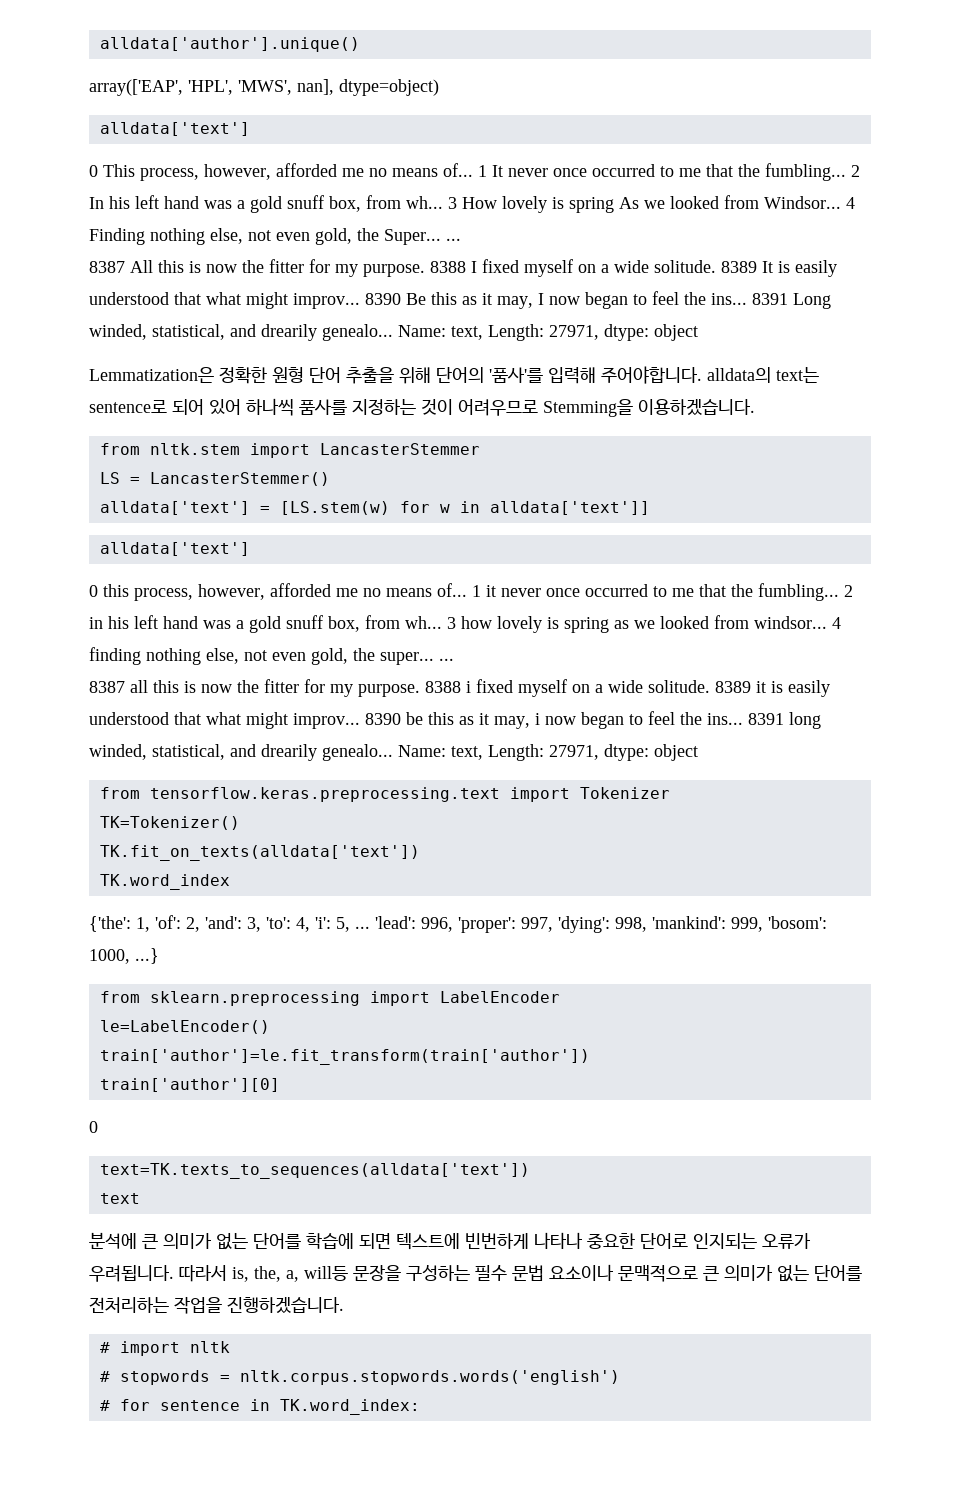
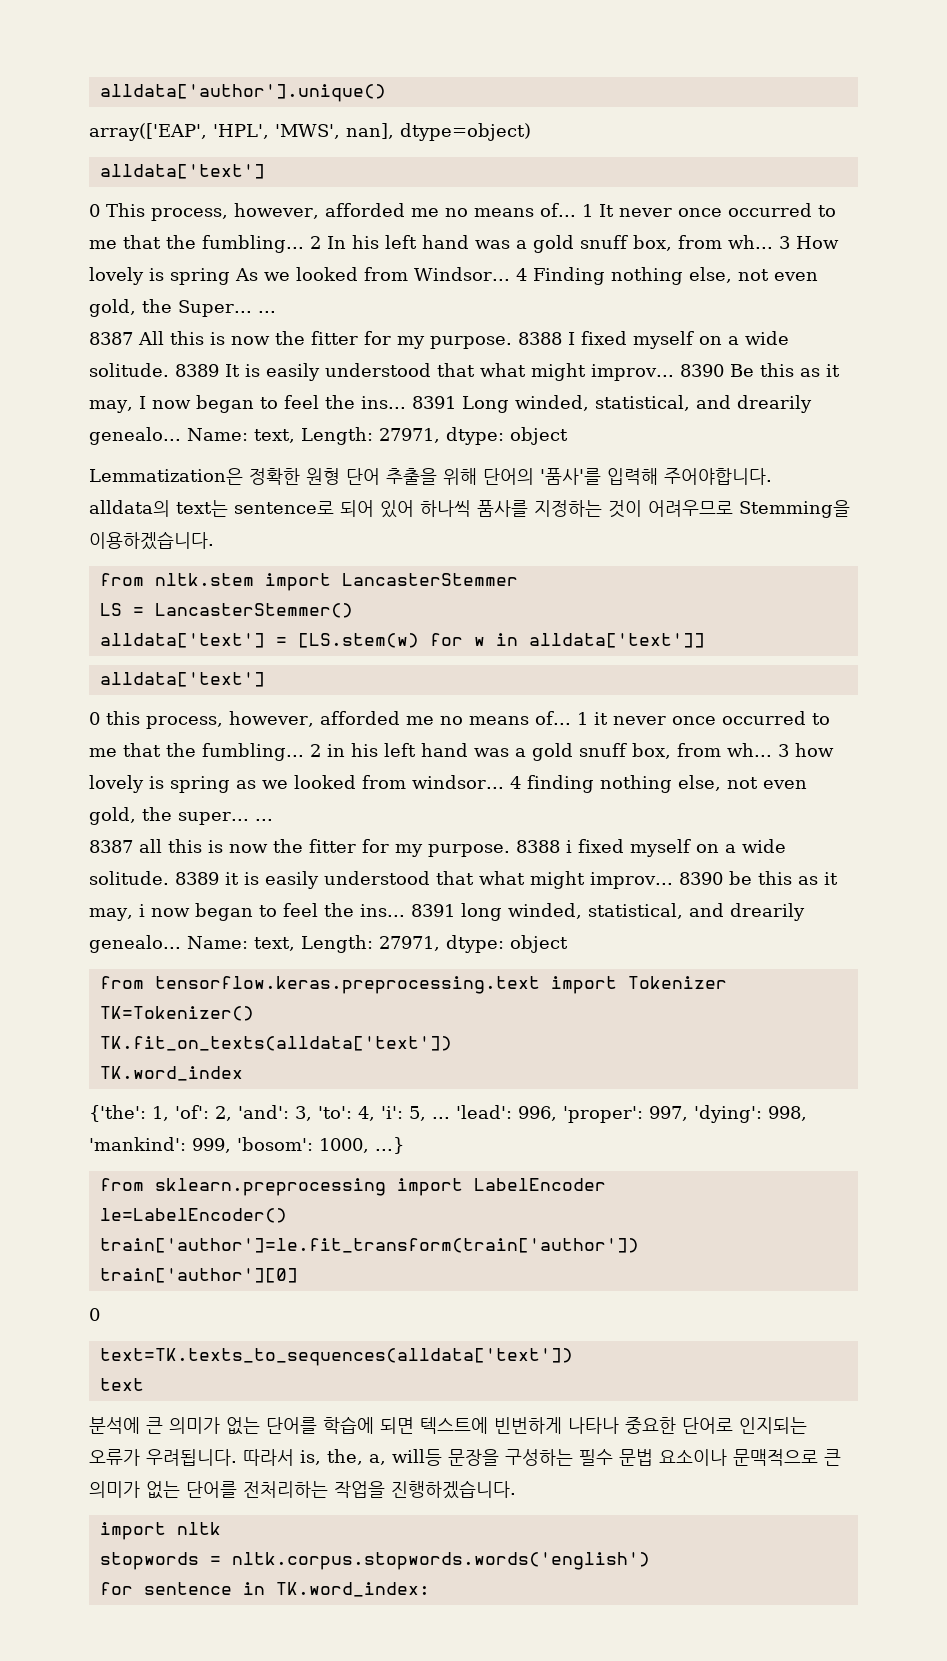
[99,1342,110,1353] # -> (516, 1489) none
[99,1371,110,1382] # -> (221, 1528) none
[99,1400,110,1411] # -> (650, 1561) none

